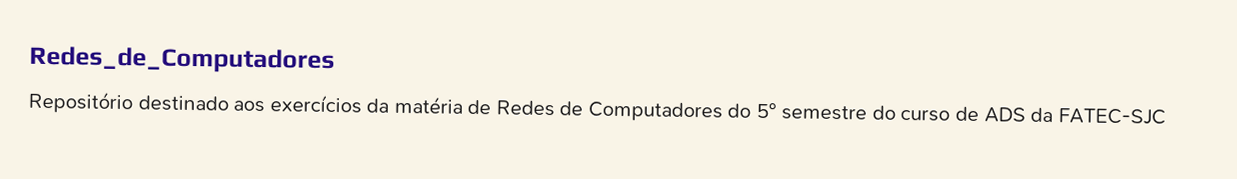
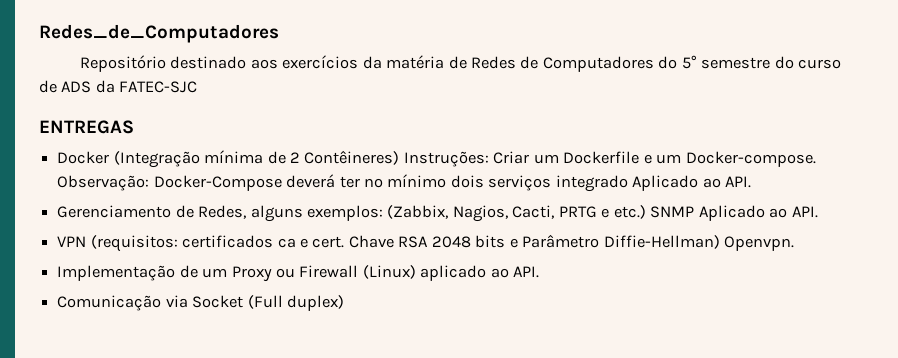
(1166, 116) none -> [39,120,134,134] [57,150,816,168] [57,174,752,192] [57,205,818,222] [57,234,795,252] [57,265,540,282] [57,295,344,311] // ENTREGAS // Docker (Integração mínima de 2 Contêineres) Instruções: Criar um Dockerfile e um Docker-compose. Observação: Docker-Compose deverá ter no mínimo dois serviços integrado Aplicado ao API. // Gerenciamento de Redes, alguns exemplos: (Zabbix, Nagios, Cacti, PRTG e etc.) SNMP Aplicado ao API. // VPN (requisitos: certificados ca e cert. Chave RSA 2048 bits e Parâmetro Diffie-Hellman) Openvpn. // Implementação de um Proxy ou Firewall (Linux) aplicado ao API. // Comunicação via Socket (Full duplex)

